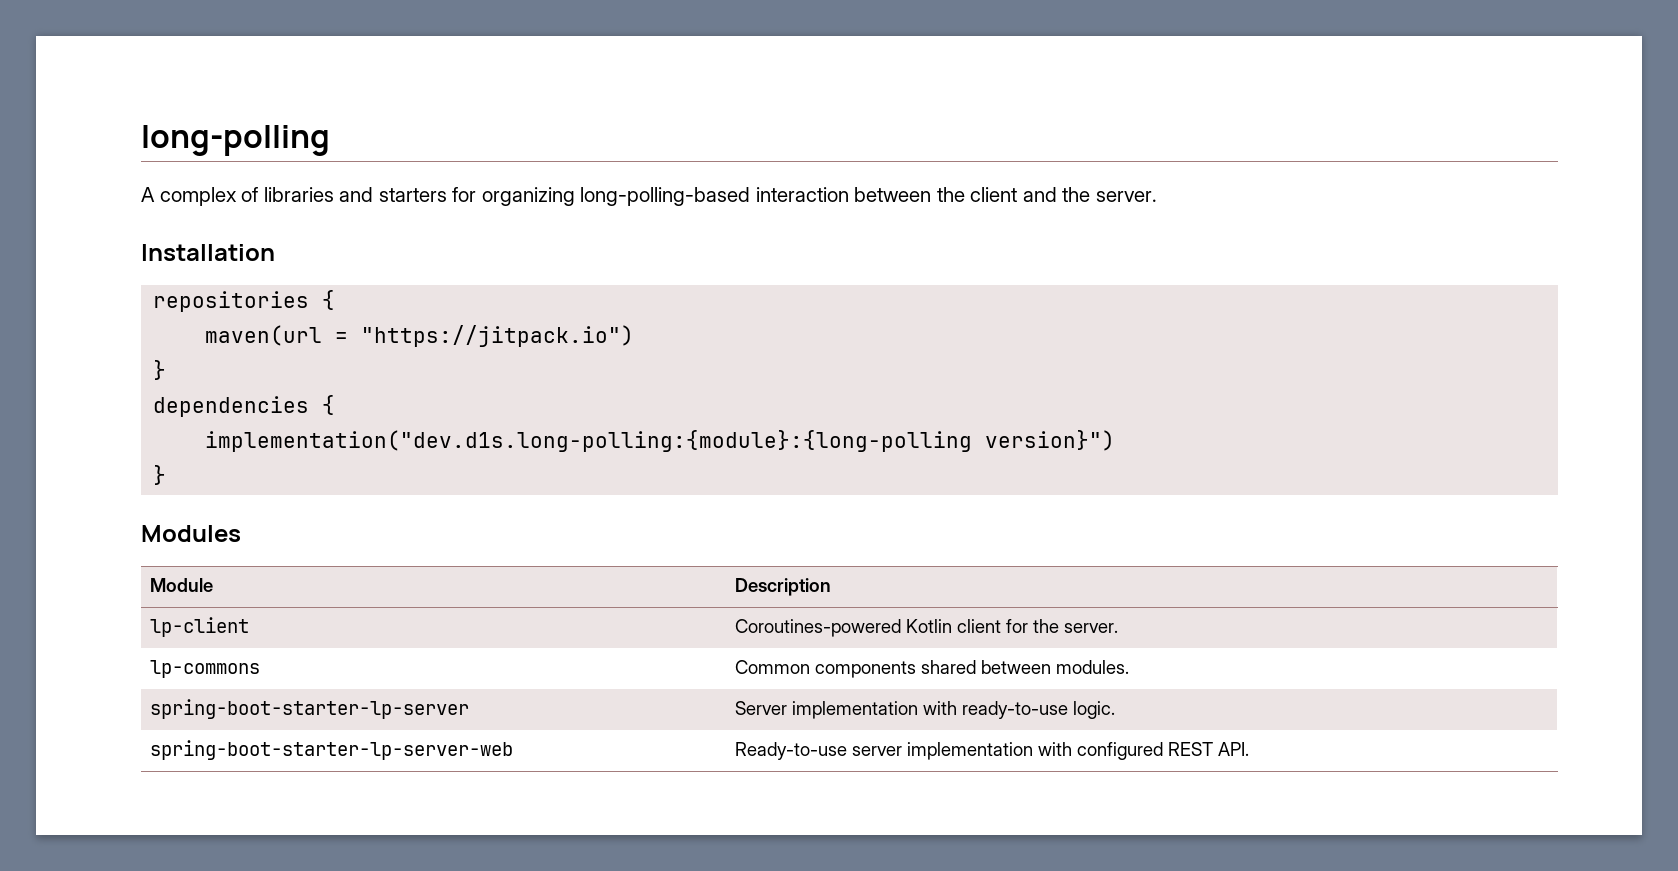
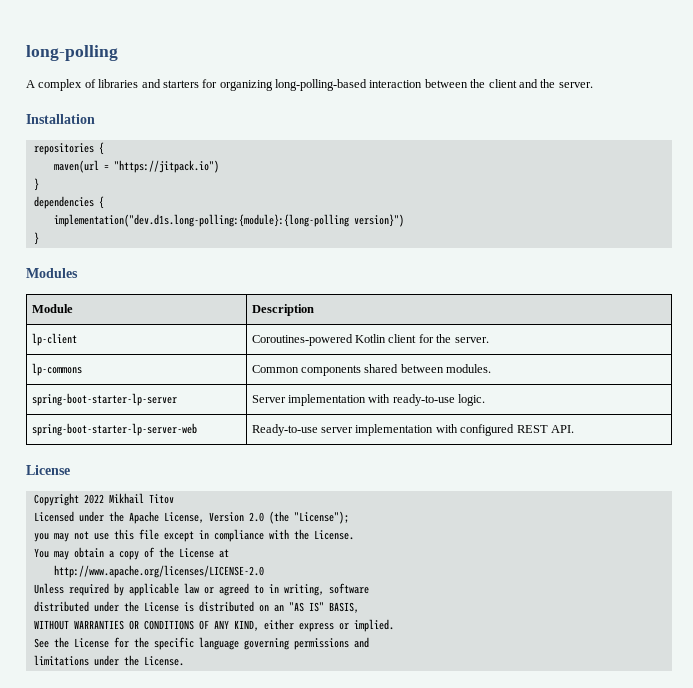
(1249, 749) none -> [26,465,70,475] [33,493,174,506] [33,511,349,524] [33,529,354,542] [33,547,229,560] [53,565,264,578] [33,583,369,596] [33,601,359,613] [33,619,394,632] [33,637,369,650] [33,655,184,666] // License // Copyright 2022 Mikhail Titov // Licensed under the Apache License, Version 2.0 (the "License"); // you may not use this file except in compliance with the License. // You may obtain a copy of the License at // http://www.apache.org/licenses/LICENSE-2.0 // Unless required by applicable law or agreed to in writing, software // distributed under the License is distributed on an "AS IS" BASIS, // WITHOUT WARRANTIES OR CONDITIONS OF ANY KIND, either express or implied. // See the License for the specific language governing permissions and // limitations under the License.

